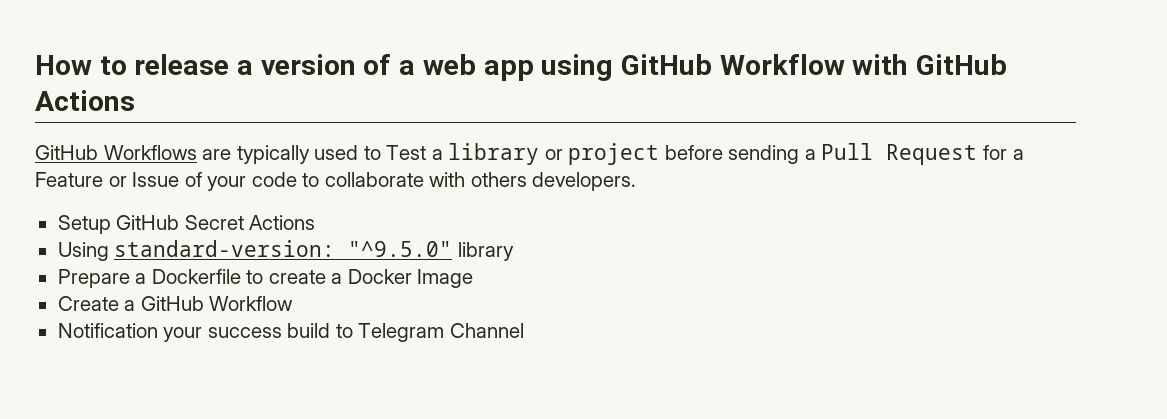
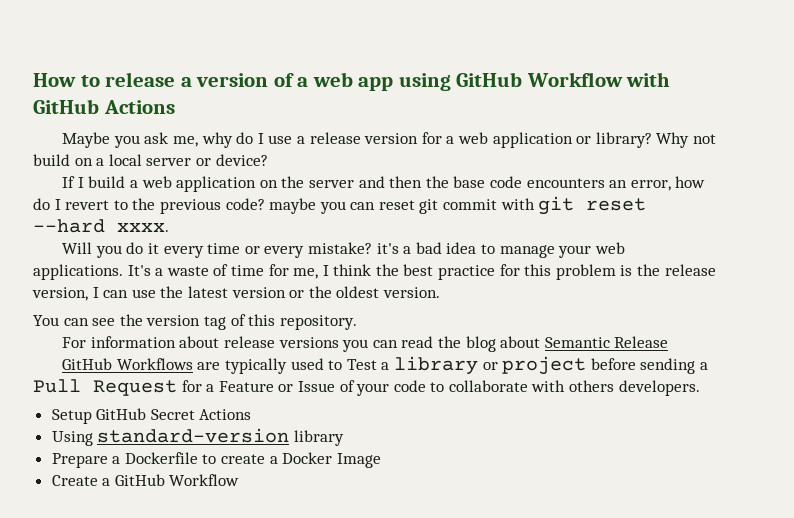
(135, 100) none -> [62,132,716,148] [33,154,268,166] [62,176,706,192] [33,196,647,215] [33,219,169,233] [62,242,625,258] [33,264,716,280] [32,286,440,301] [33,314,357,330] [62,336,669,352] // Maybe you ask me, why do I use a release version for a web application or library? Why not build on a local server or device? // If I build a web application on the server and then the base code encounters an error, how do I revert to the previous code? maybe you can reset git commit with git reset --hard xxxx. // Will you do it every time or every mistake? it's a bad idea to manage your web applications. It's a waste of time for me, I think the best practice for this problem is the release version, I can use the latest version or the oldest version. // You can see the version tag of this repository. // For information about release versions you can read the blog about Semantic Release
[114,240,453,257] standard-version: "^9.5.0" -> [97,428,290,443] standard-version
[57,323,524,342] // Notification your success build to Telegram Channel -> (240, 480) none

